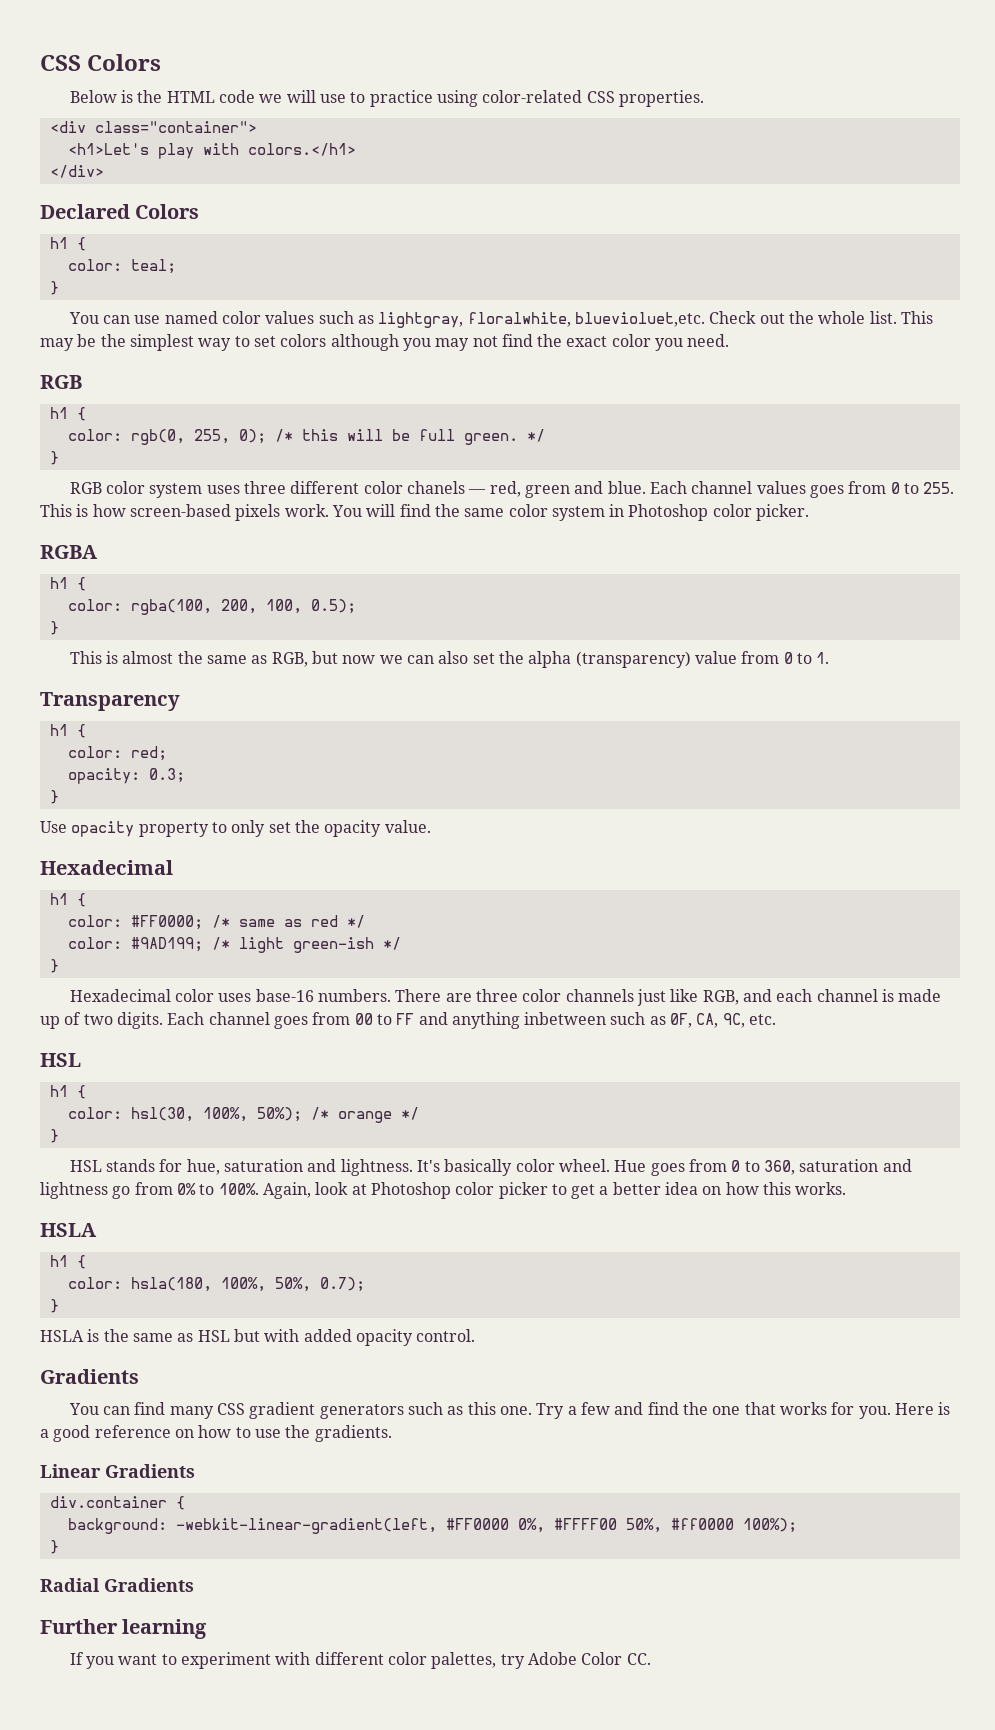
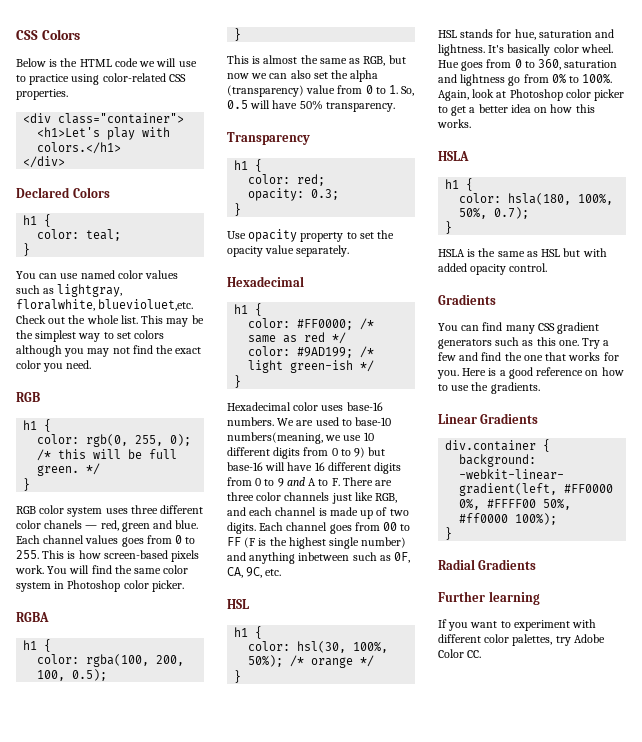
(830, 658) none -> [401,86,415,96] [227,100,395,112] So, 0.5 will have 50% transparency.
[231,820,266,837] only -> (357, 235) none
[384,820,431,833] value. -> [265,245,350,257] value separately.
(392, 995) none -> [277,417,392,426] [227,432,374,444] [227,447,386,459] [227,462,402,474] [227,477,340,487] We are used to base-10 numbers(meaning, we use 10 different digits from 0 to 9) but base-16 will have 16 different digits from 0 to 9 and A to F.
(415, 1019) none -> [244,537,407,549] (F is the highest single number)

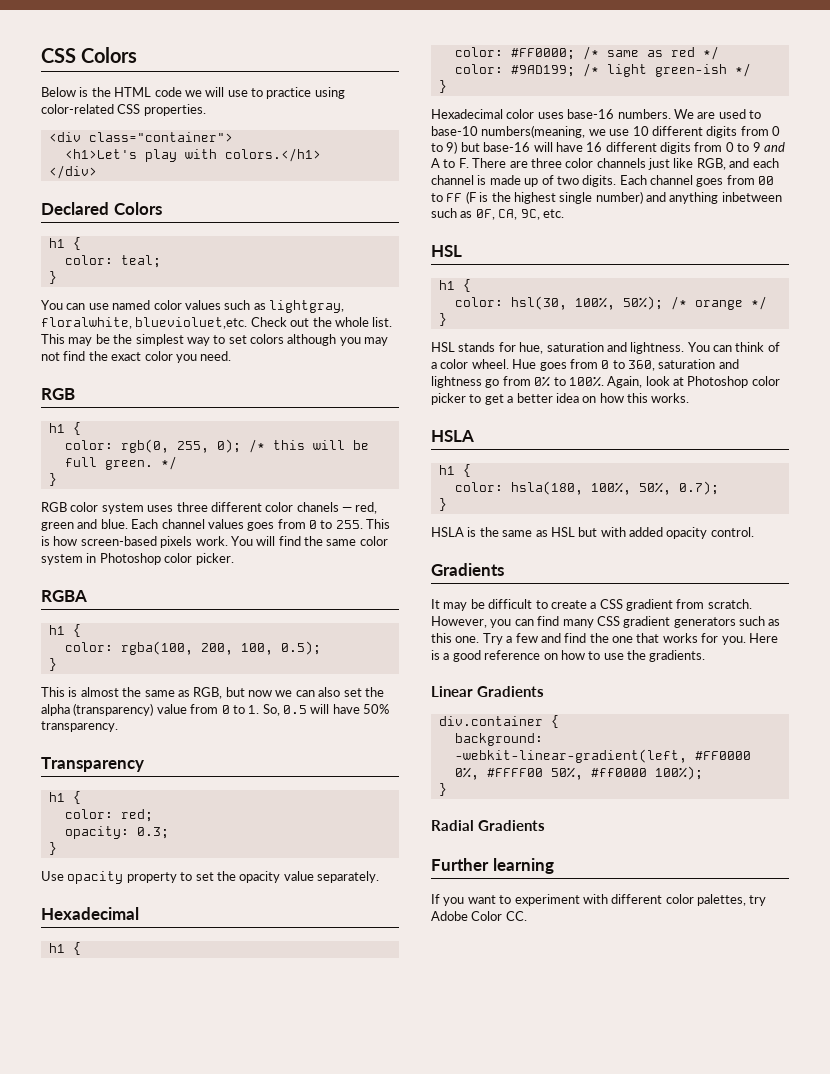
[488,44,551,56] It's basically -> [687,342,780,352] [431,362,437,369] You can think of a
[438,323,458,331] You -> [431,599,752,611] [431,616,512,628] It may be difficult to create a CSS gradient from scratch. However, you

